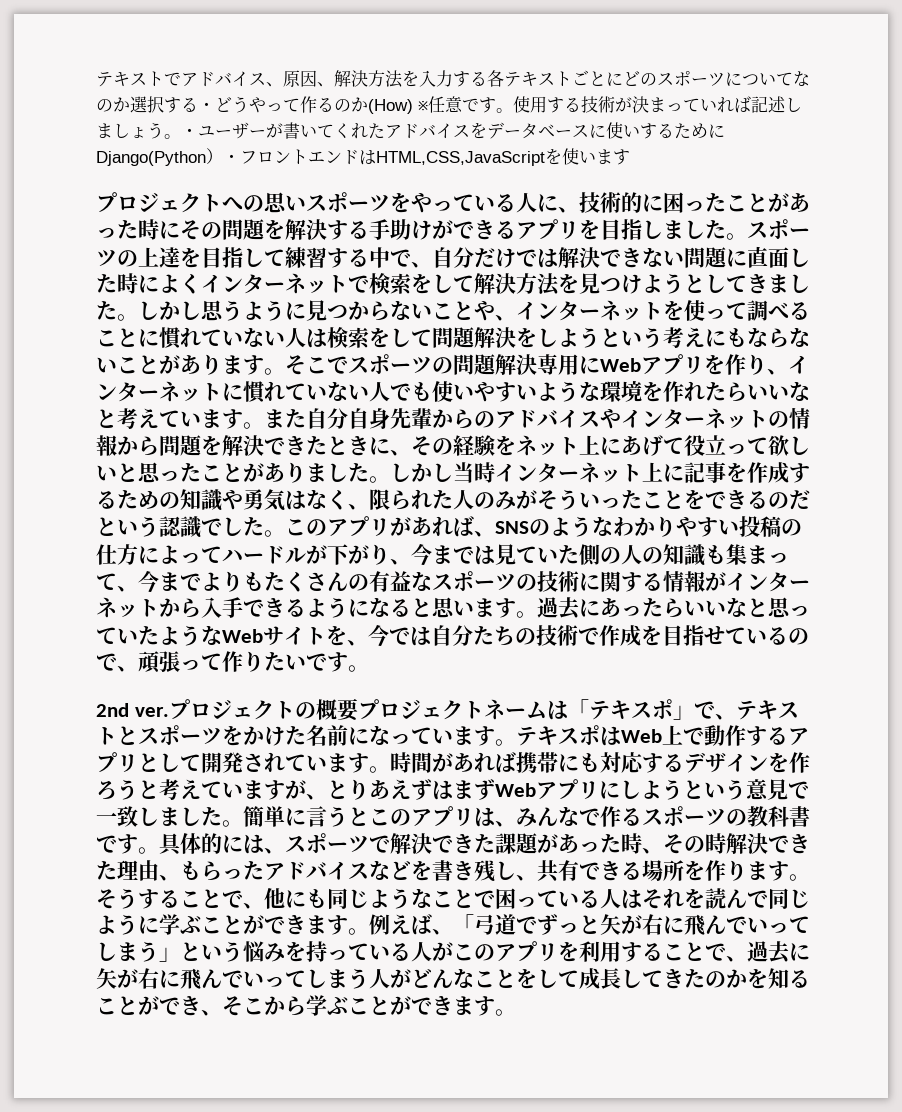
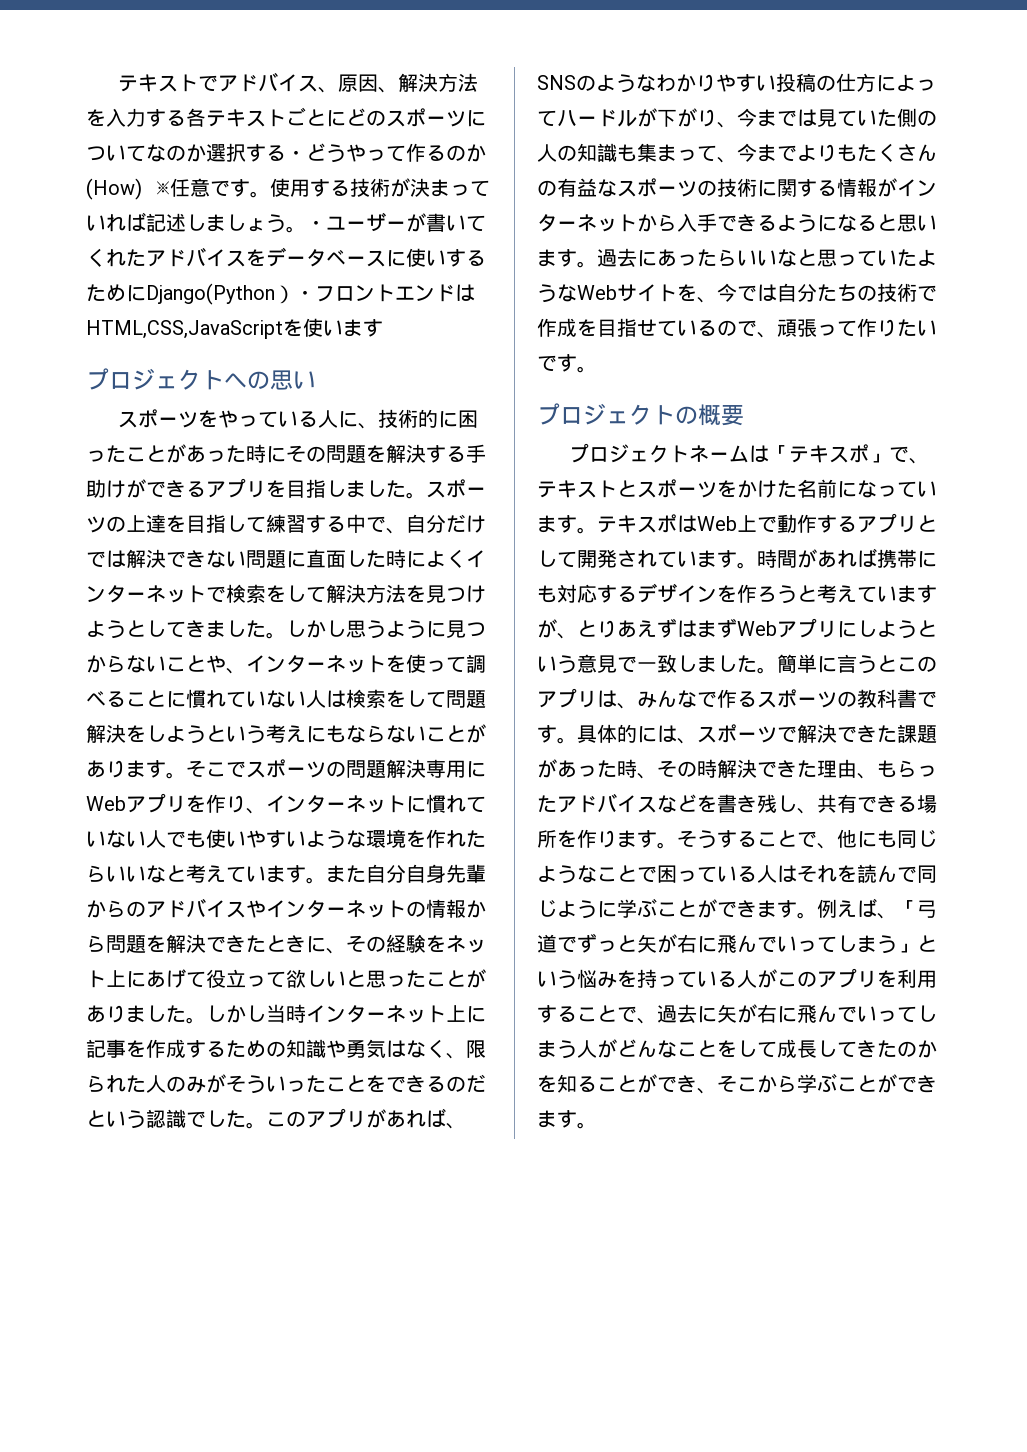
(306, 203) none -> (316, 380) //
[96,703,169,717] 2nd ver. -> (597, 369) none
(359, 709) none -> (744, 415) //

